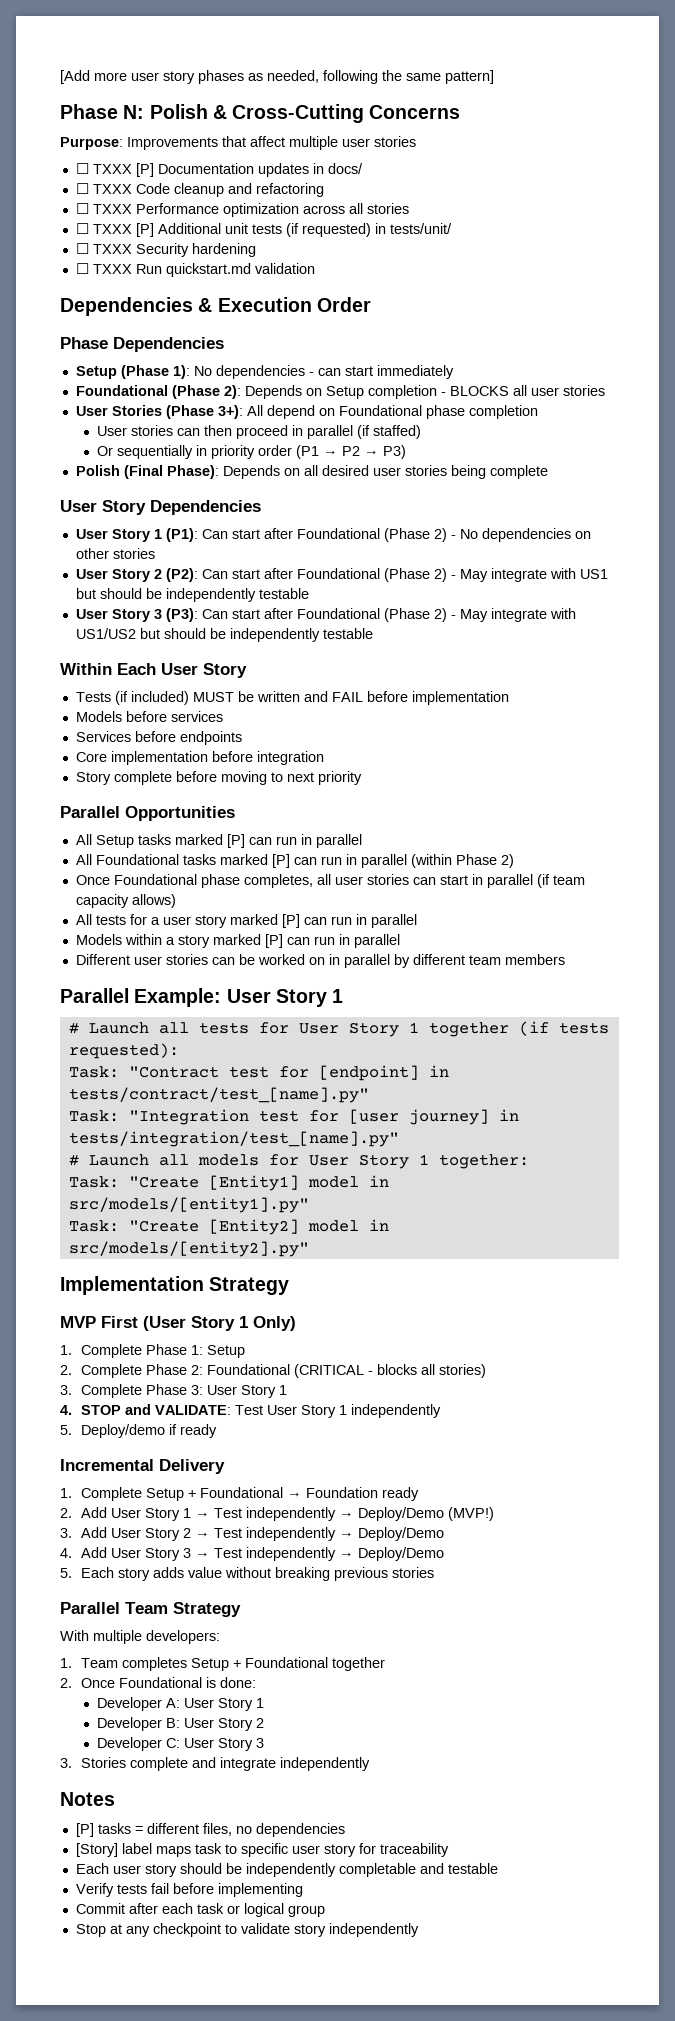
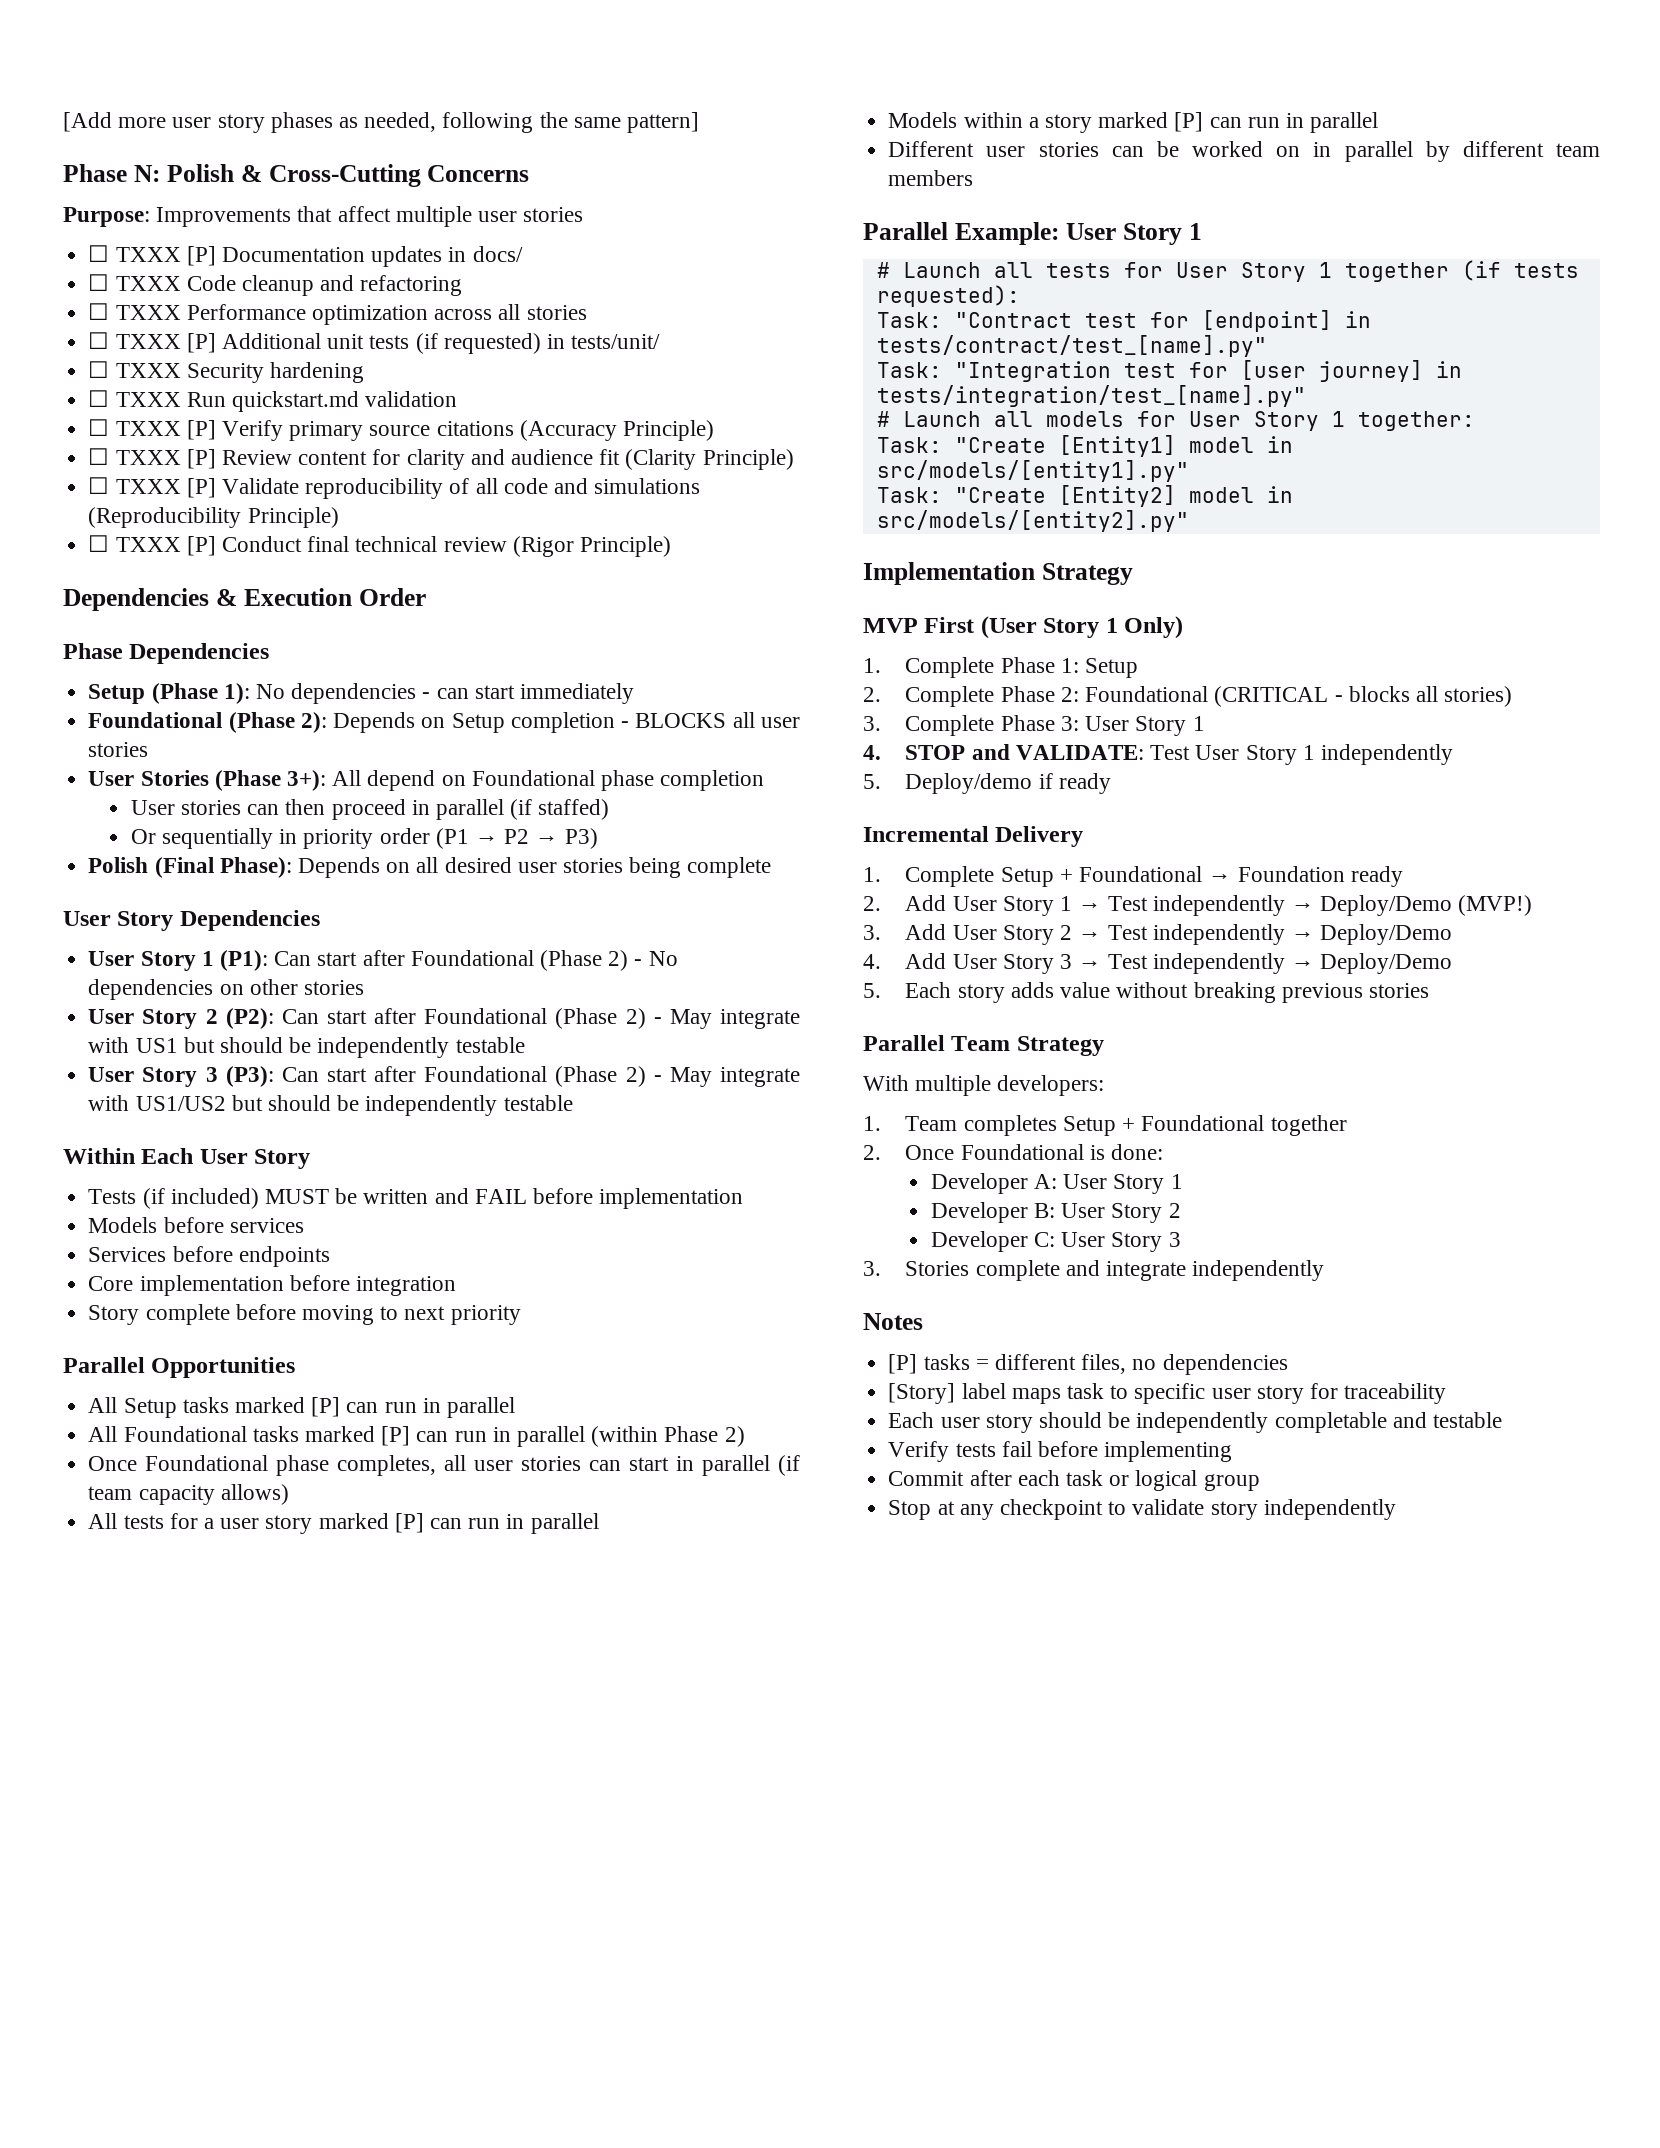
(315, 268) none -> [88,419,714,441] [88,448,794,470] [88,477,701,499] [88,507,339,528] [88,535,671,557] // ☐ TXXX [P] Verify primary source citations (Accuracy Principle) // ☐ TXXX [P] Review content for clarity and audience fit (Clarity Principle) // ☐ TXXX [P] Validate reproducibility of all code and simulations (Reproducibility Principle) // ☐ TXXX [P] Conduct final technical review (Rigor Principle)

